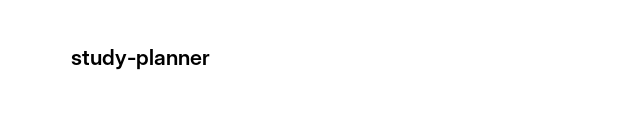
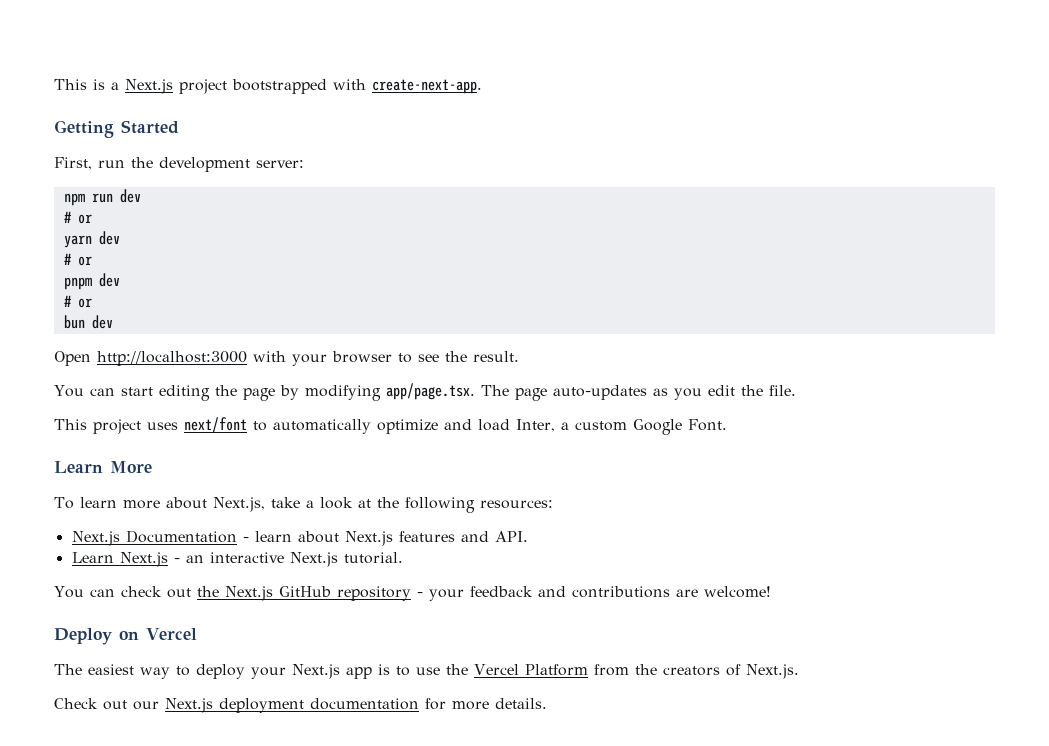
[71,49,210,70] study-planner -> [54,79,482,94] [54,120,179,138] [54,157,304,172] [63,189,141,206] [63,211,92,224] [63,231,120,248] [63,253,92,266] [63,273,120,290] [63,295,92,308] [63,315,113,329] [54,351,519,366] [54,383,796,401] [54,417,727,435] [54,461,152,473] [54,497,553,513] [71,530,528,546] [71,552,403,567] [54,586,771,601] [54,628,197,645] [54,664,799,679] [54,698,547,713] This is a Next.js project bootstrapped with create-next-app. // Getting Started // First, run the development server: // npm run dev // # or // yarn dev // # or // pnpm dev // # or // bun dev // Open http://localhost:3000 with your browser to see the result. // You can start editing the page by modifying app/page.tsx. The page auto-updates as you edit the file. // This project uses next/font to automatically optimize and load Inter, a custom Google Font. // Learn More // To learn more about Next.js, take a look at the following resources: // Next.js Documentation - learn about Next.js features and API. // Learn Next.js - an interactive Next.js tutorial. // You can check out the Next.js GitHub repository - your feedback and contributions are welcome! // Deploy on Vercel // The easiest way to deploy your Next.js app is to use the Vercel Platform from the creators of Next.js. // Check out our Next.js deployment documentation for more details.

